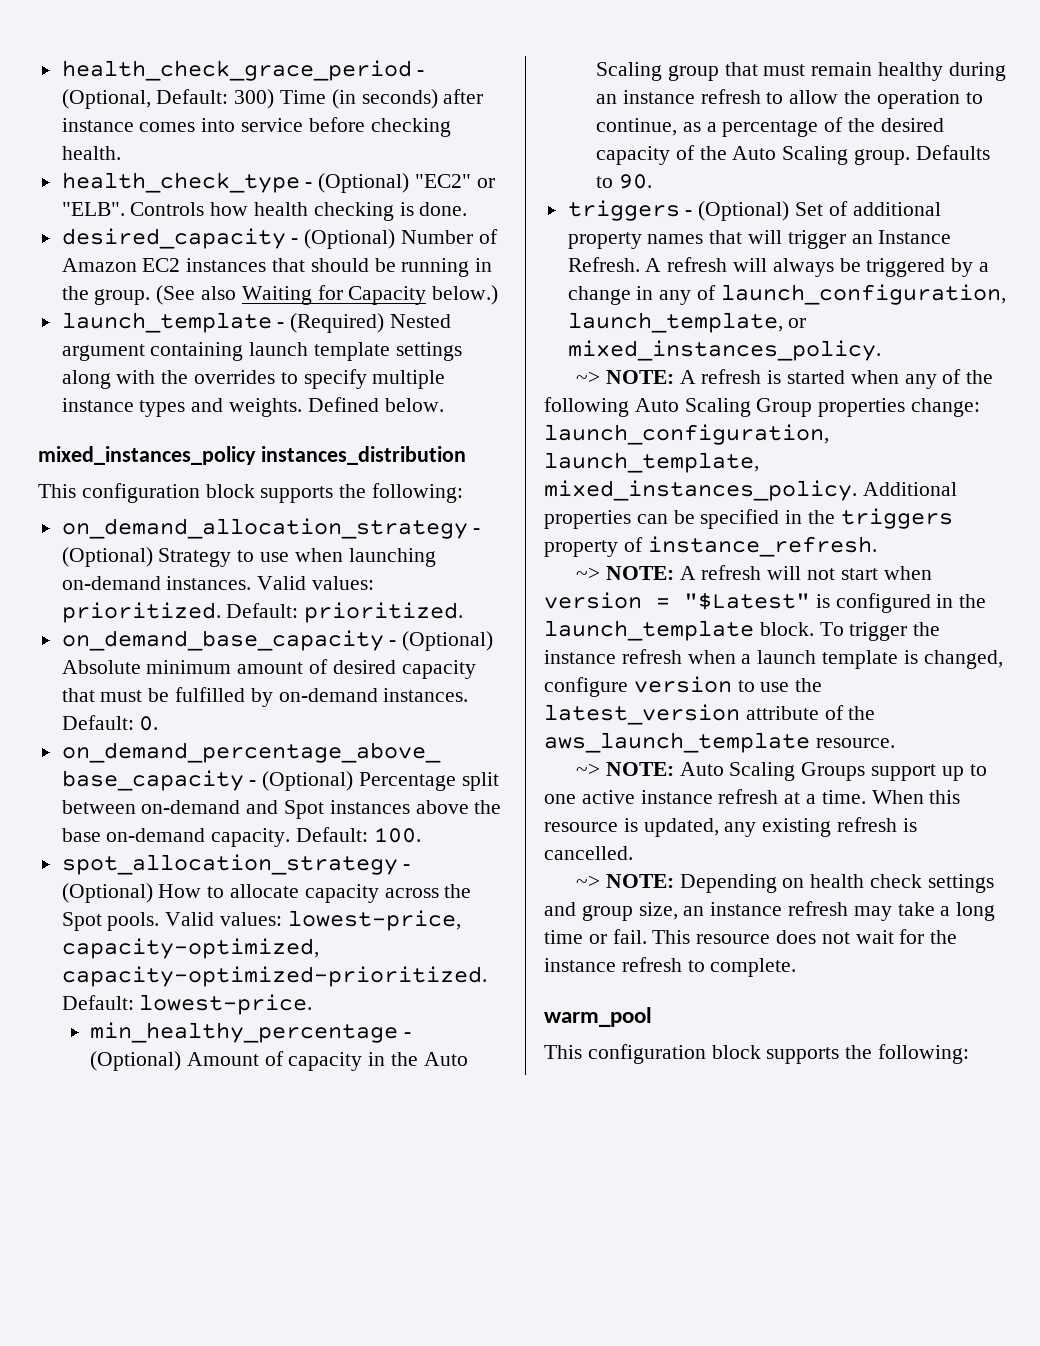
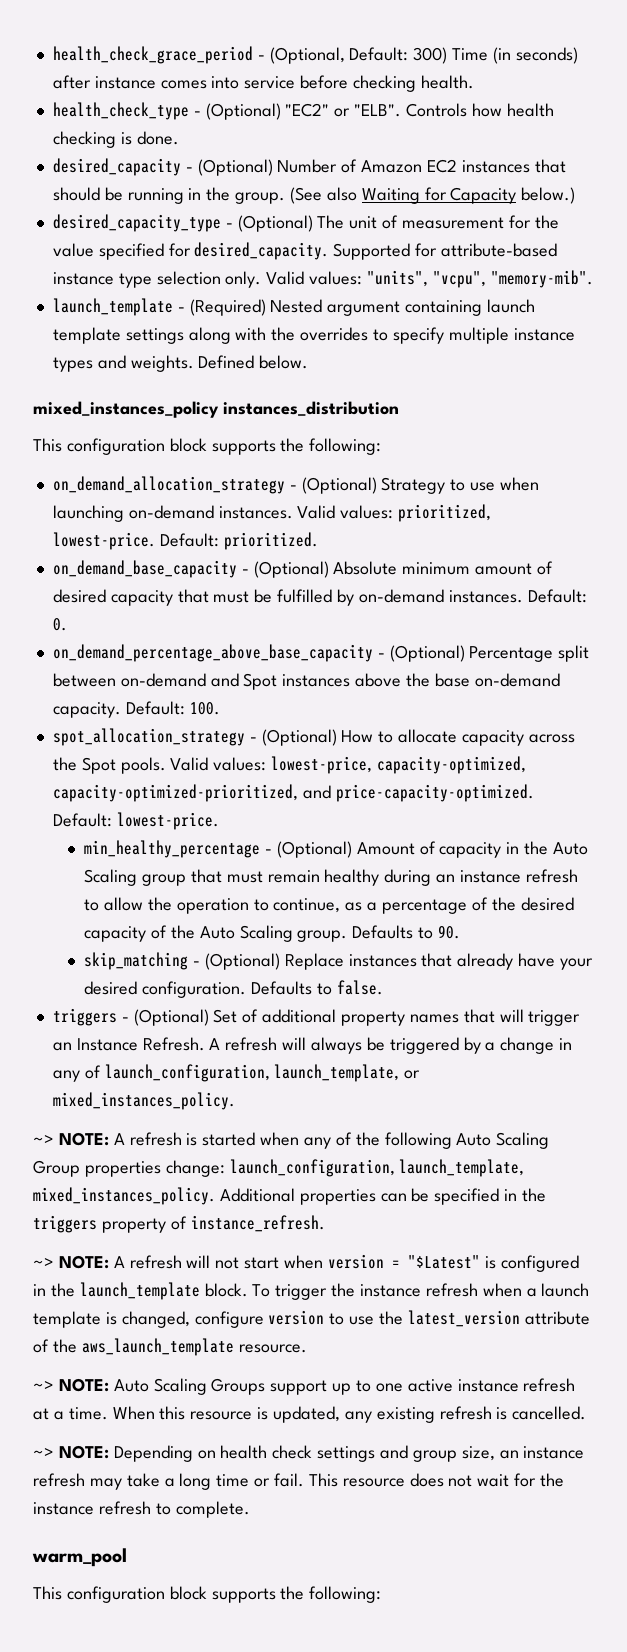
(499, 295) none -> [52,214,559,232] [52,242,557,260] [52,270,593,288] // desired_capacity_type - (Optional) The unit of measurement for the value specified for desired_capacity. Supported for attribute-based instance type selection only. Valid values: "units", "vcpu", "memory-mib".
[61,602,221,623] prioritized. -> [398,504,492,522] [52,532,155,550] prioritized, lowest-price.
[61,966,487,987] capacity-optimized-prioritized. -> [52,784,534,802] capacity-optimized-prioritized, and price-capacity-optimized.
(652, 181) none -> [84,952,593,970] [84,980,383,998] // skip_matching - (Optional) Replace instances that already have your desired configuration. Defaults to false.

